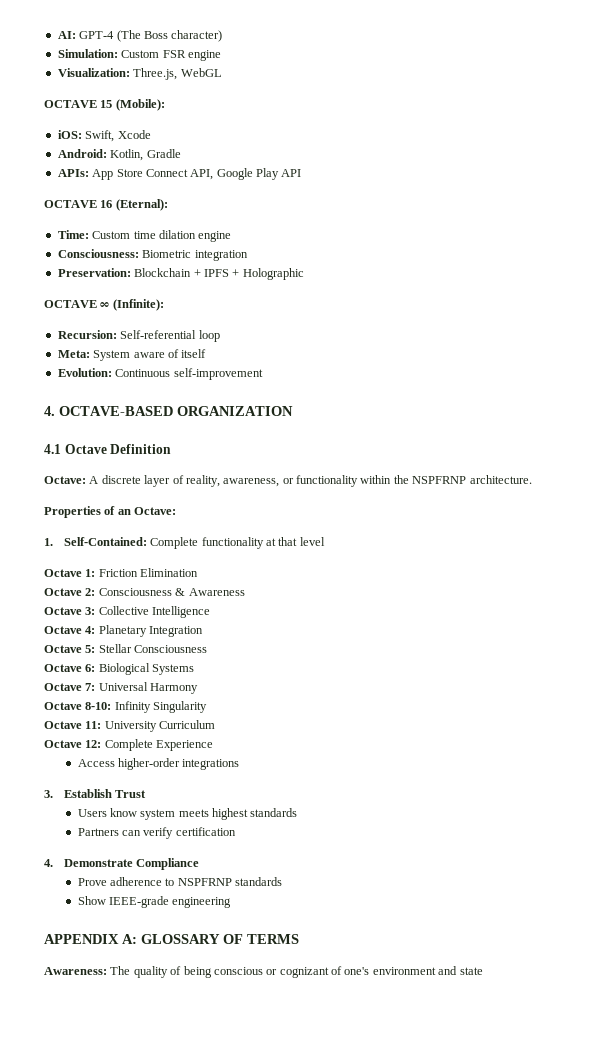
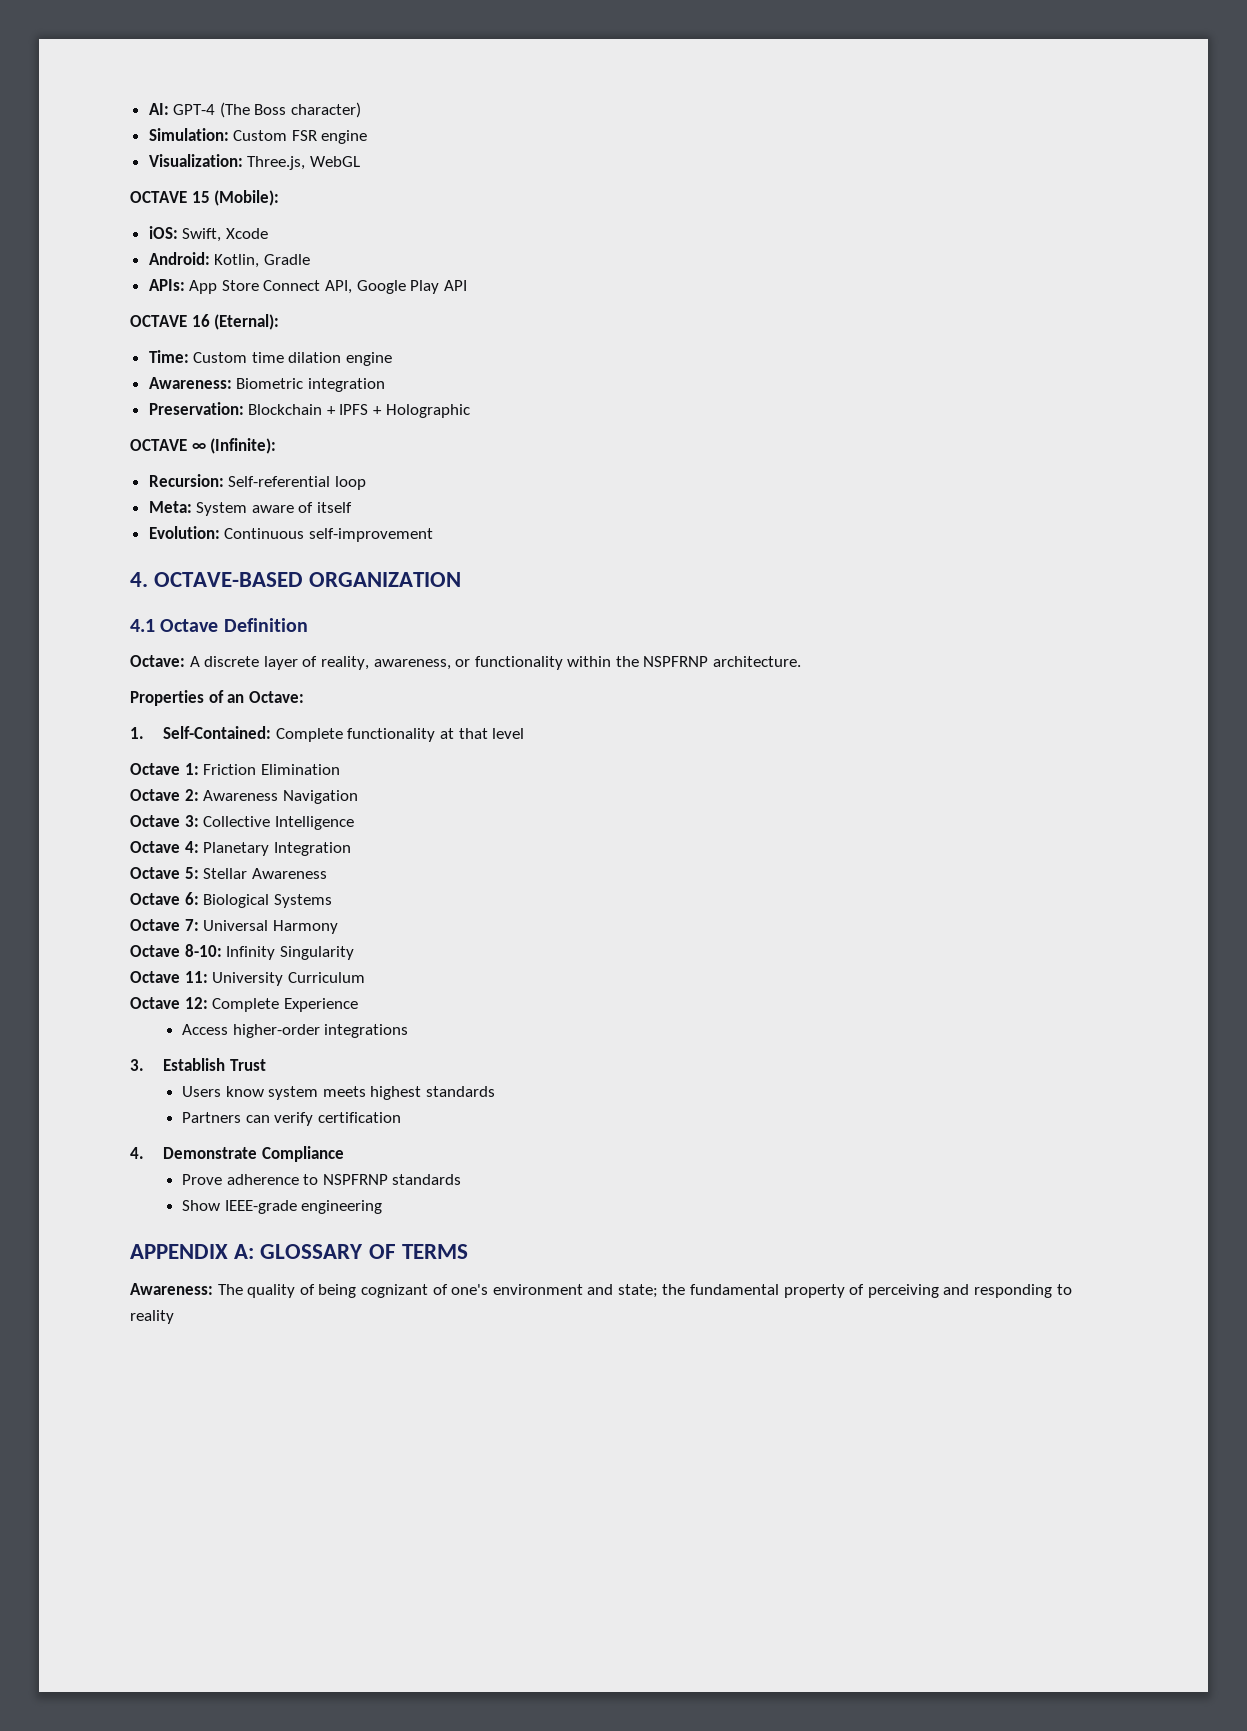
[57,249,139,258] Consciousness: -> [148,377,232,389] Awareness:
[98,588,245,596] Consciousness & Awareness -> [203,790,358,804] Awareness Navigation
[134,645,208,653] Consciousness -> [251,868,327,879] Awareness
[213,967,278,975] conscious or -> (357, 1291) none
[459,967,483,975] state -> [617,1284,1072,1298] [130,1310,174,1324] state; the fundamental property of perceiving and responding to reality

